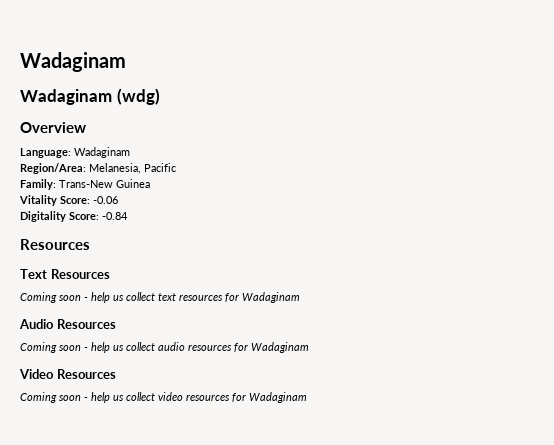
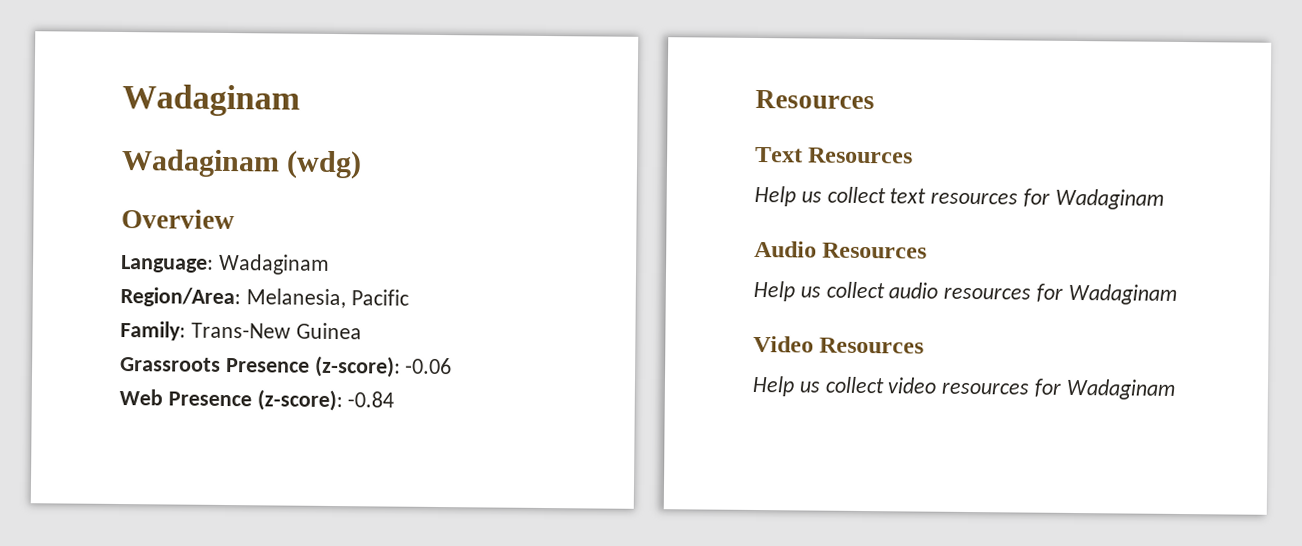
[19,195,118,206] [20,211,99,222] Vitality Score: -0.06 // Digitality Score: -> [120,355,453,378] [119,388,343,412] Grassroots Presence (z-score): -0.06 // Web Presence (z-score):
[20,292,110,303] Coming soon - help -> [754,185,796,207] Help
[20,342,110,353] Coming soon - help -> [753,280,795,302] Help
[20,392,110,403] Coming soon - help -> [752,375,795,397] Help

